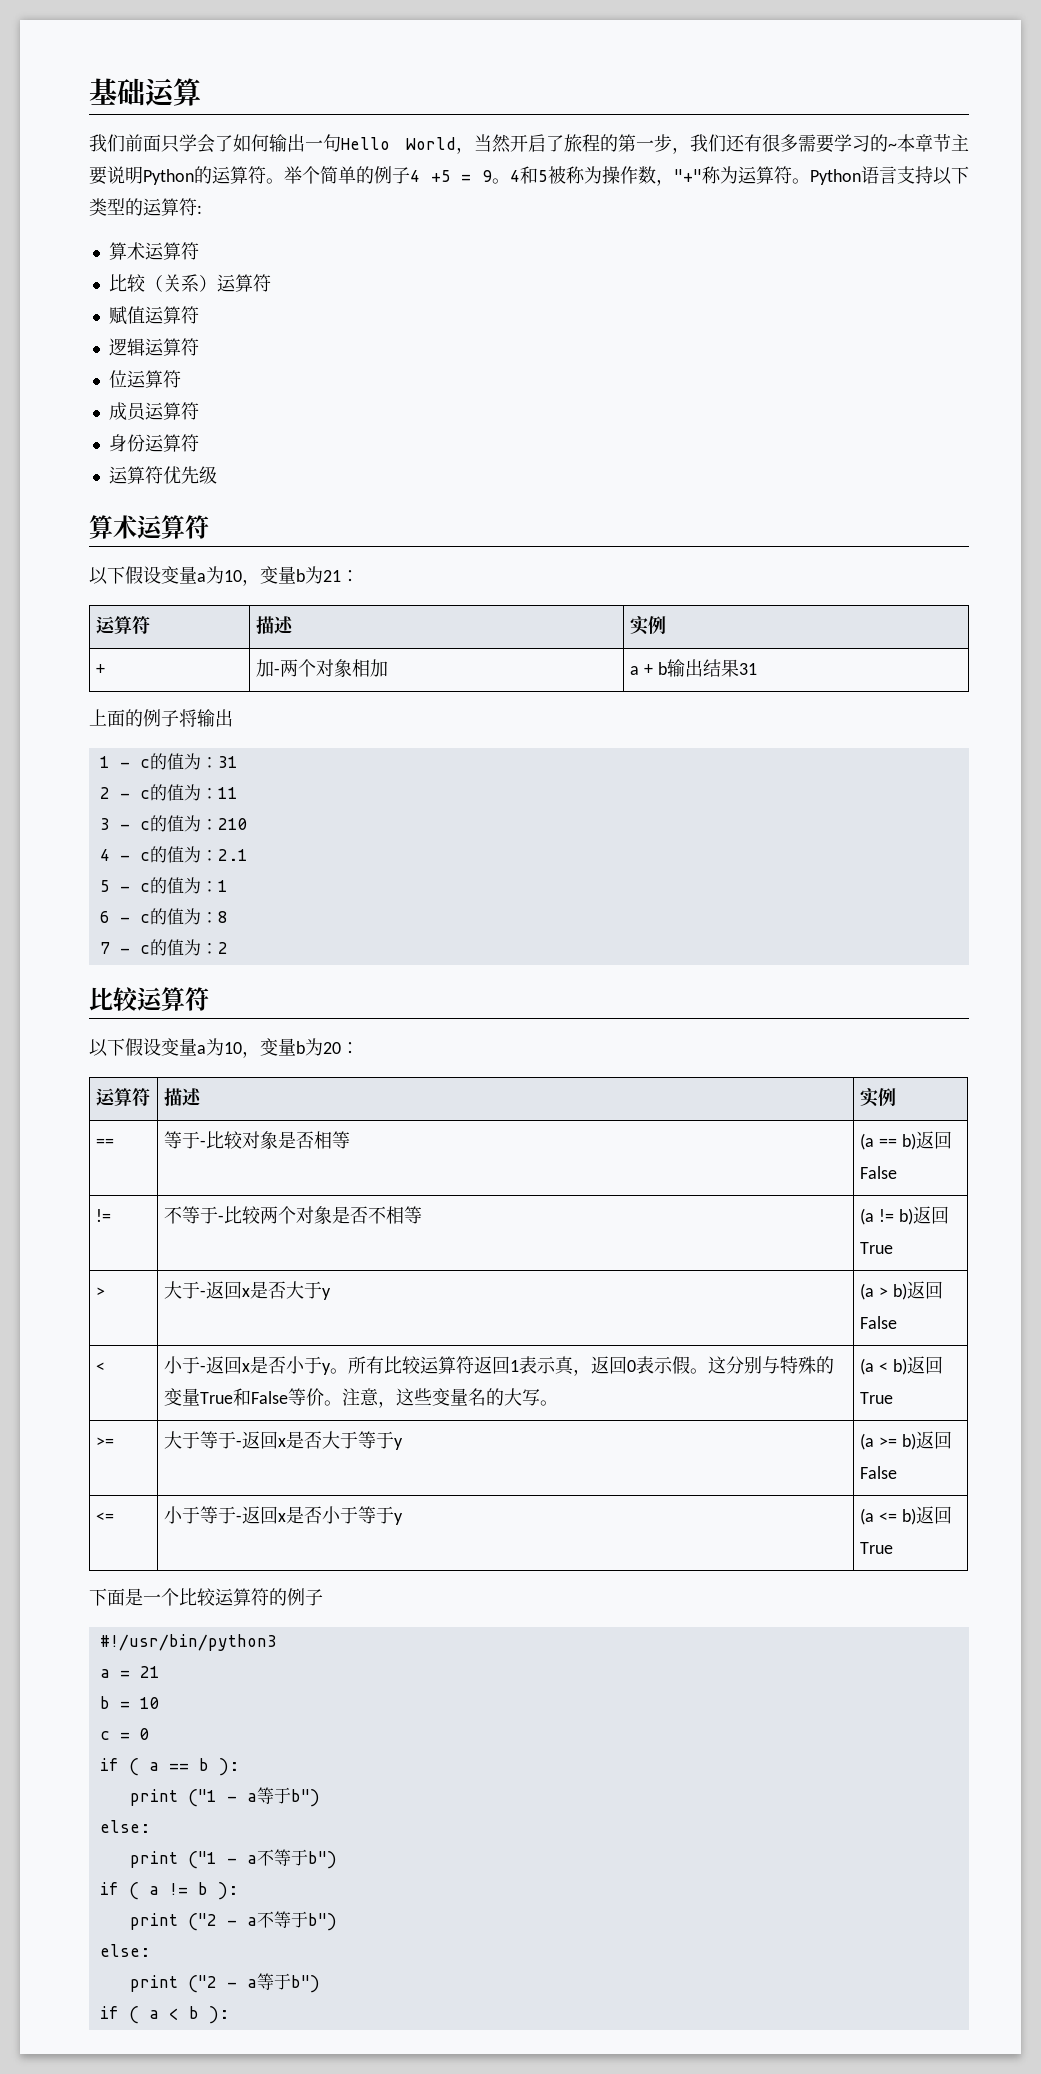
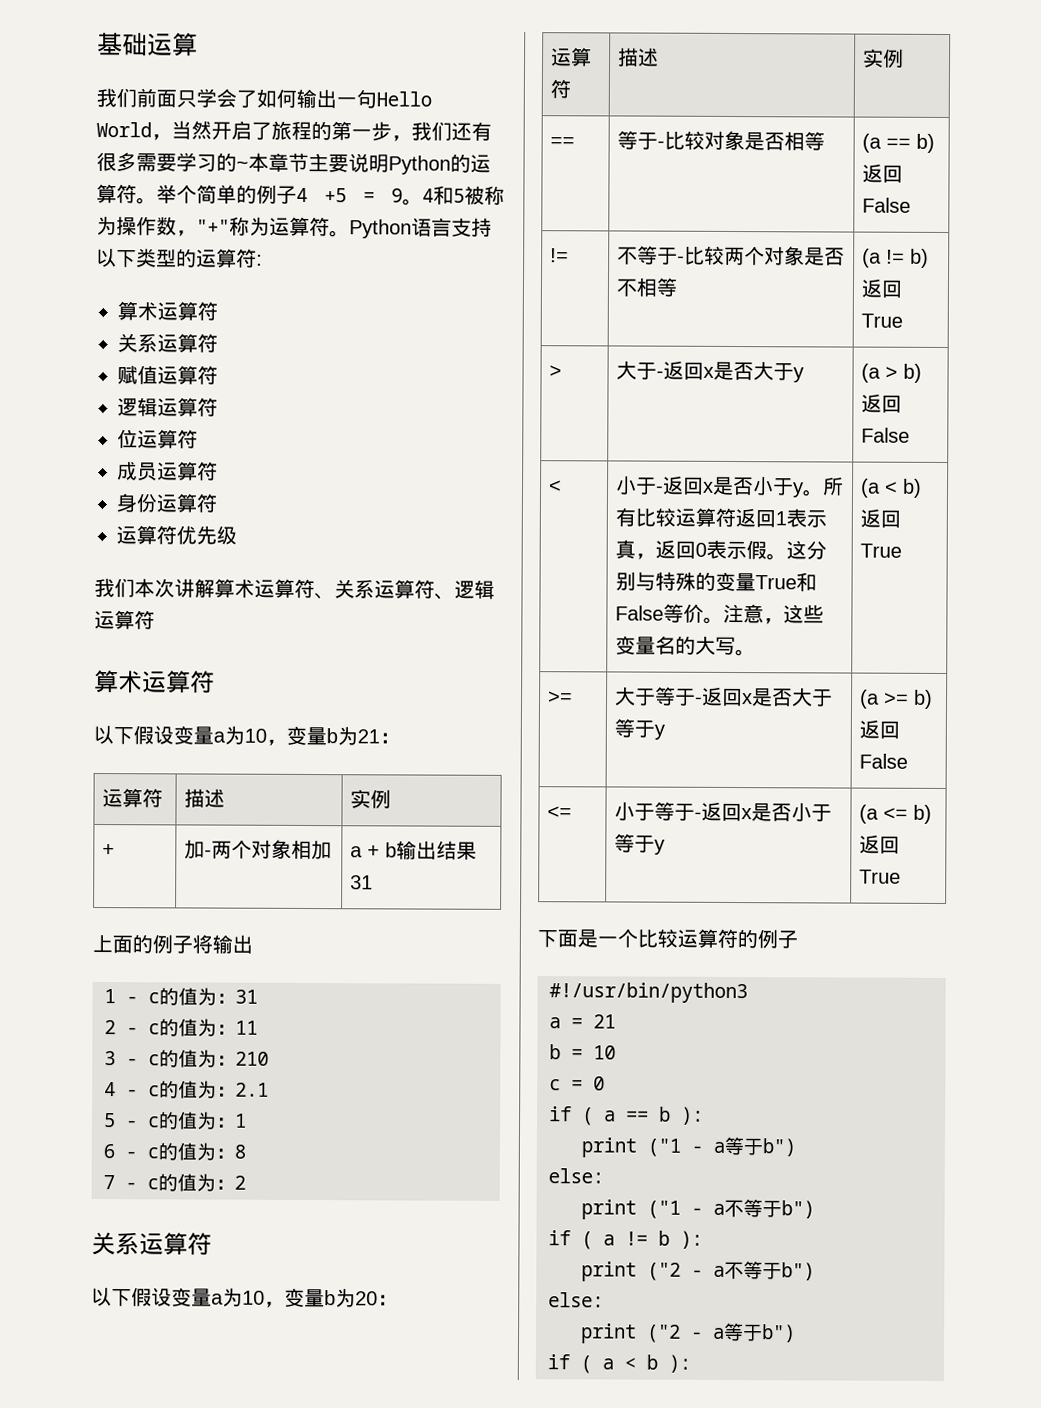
[108,274,217,292] 比较（关系） -> [117,333,158,353] 关系
(217, 475) none -> [94,577,495,600] [94,610,155,630] // 我们本次讲解算术运算符、关系运算符、逻辑运算符
[89,987,139,1011] 比较 -> [91,1231,140,1256] 关系

